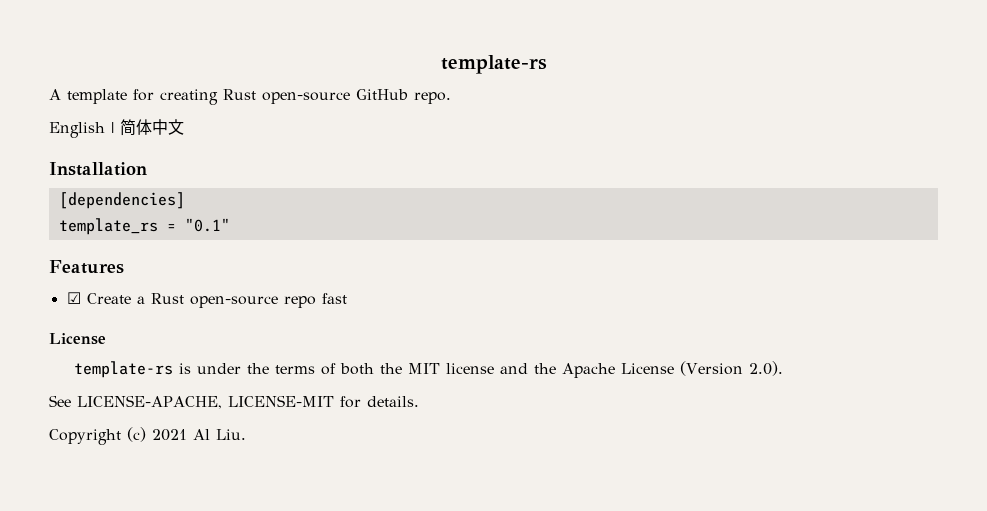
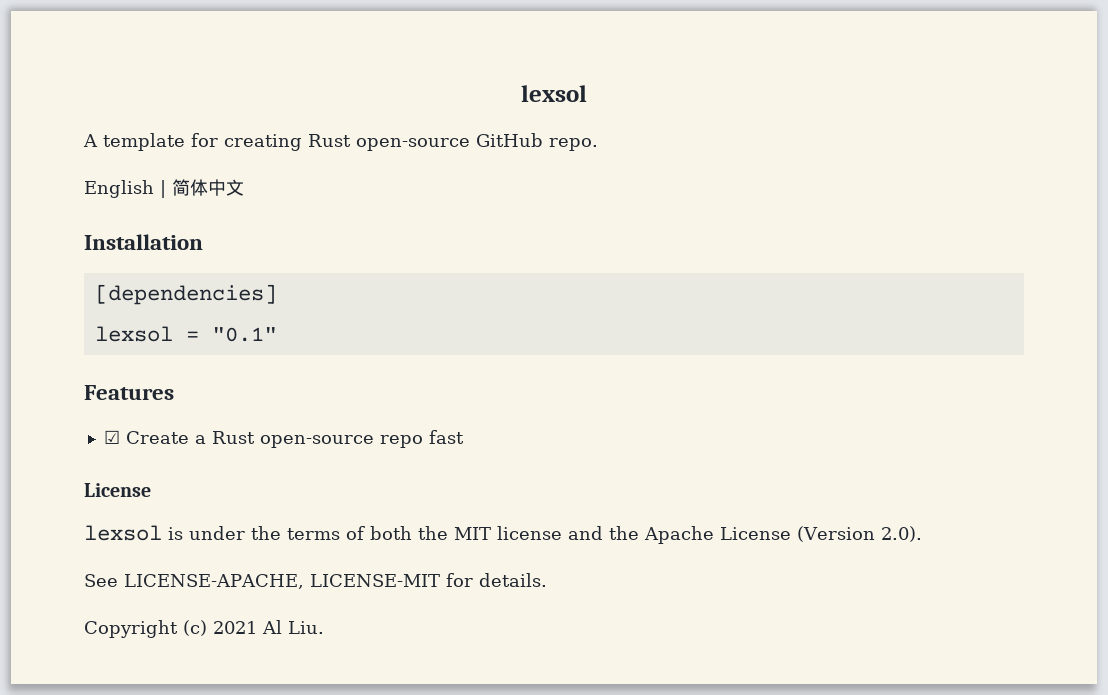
[440,55,547,74] template-rs -> [521,85,587,102] lexsol
[58,218,158,235] template_rs -> [94,326,173,342] lexsol
[74,361,174,378] template-rs -> [84,525,162,541] lexsol

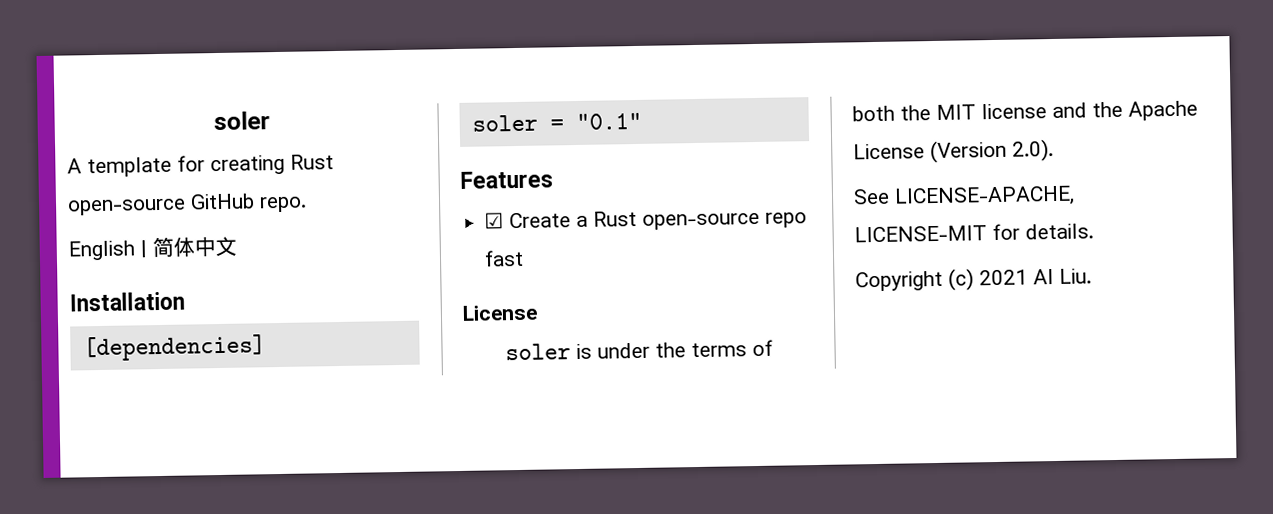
[521,85,587,102] lexsol -> [212,111,270,131] soler
[94,326,173,342] lexsol -> [471,114,538,132] soler
[84,525,162,541] lexsol -> [505,343,572,361] soler

